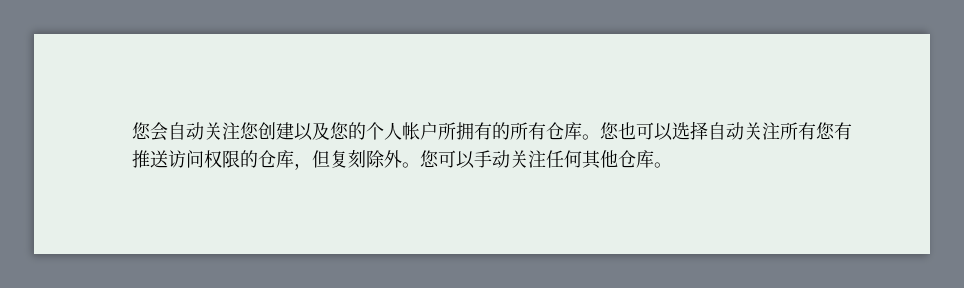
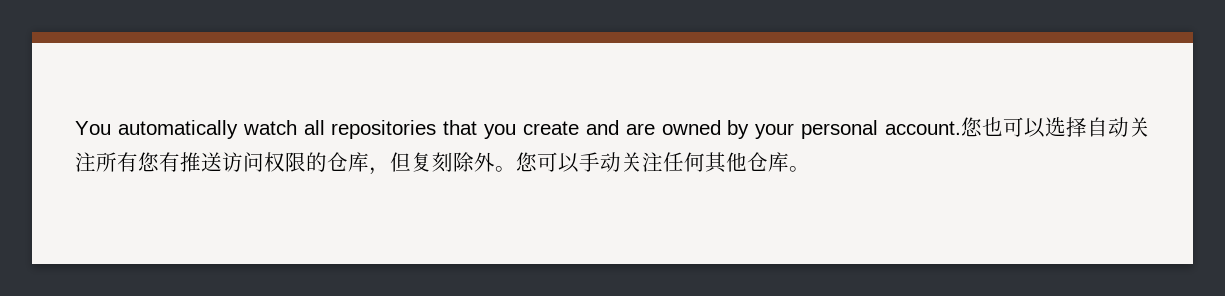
[132,122,600,141] 您会自动关注您创建以及您的个人帐户所拥有的所有仓库。 -> [75,120,962,139] You automatically watch all repositories that you create and are owned by your personal account.

